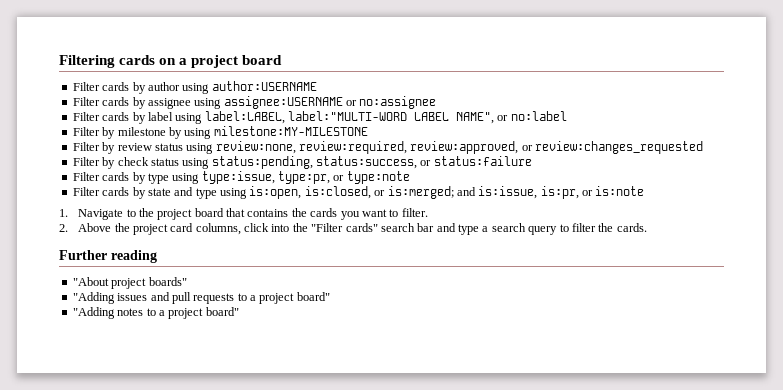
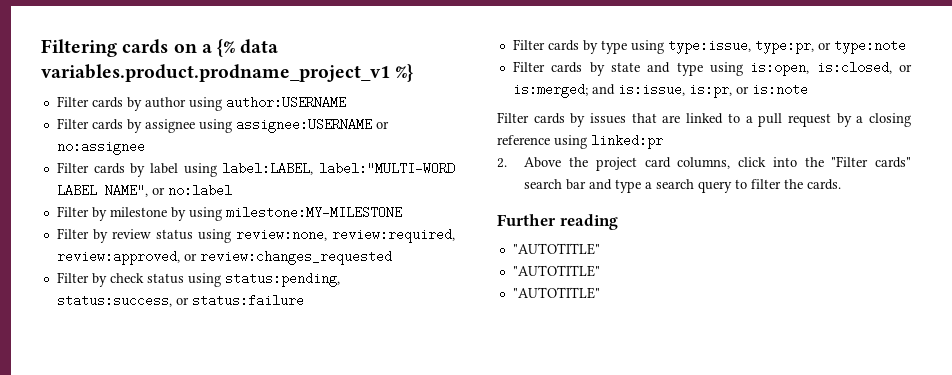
[191,55,283,68] project board -> [217,39,279,57] [41,64,414,82] {% data variables.product.prodname_project_v1 %}
[59,208,428,220] 1. Navigate to the project board that contains the cards you want to filter. -> [497,112,911,127] [497,134,663,149] Filter cards by issues that are linked to a pull request by a closing reference using linked:pr
[72,277,187,289] [72,292,330,304] [72,307,239,319] "About project boards" // "Adding issues and pull requests to a project board" // "Adding notes to a project board" -> [512,243,600,255] [512,265,600,277] [512,287,600,299] "AUTOTITLE" // "AUTOTITLE" // "AUTOTITLE"

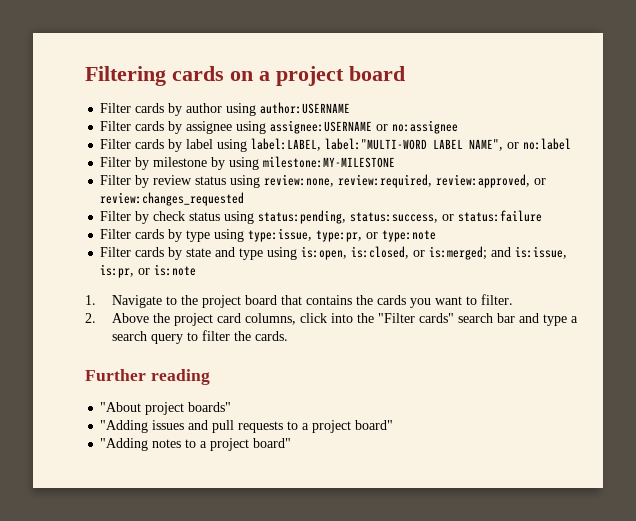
[217,39,279,57] [41,64,414,82] {% data variables.product.prodname_project_v1 %} -> [276,66,405,86] project board
[497,112,911,127] [497,134,663,149] Filter cards by issues that are linked to a pull request by a closing reference using linked:pr -> [85,294,513,308] 1. Navigate to the project board that contains the cards you want to filter.
[512,243,600,255] [512,265,600,277] [512,287,600,299] "AUTOTITLE" // "AUTOTITLE" // "AUTOTITLE" -> [100,402,232,415] [100,420,394,433] [100,438,292,451] "About project boards" // "Adding issues and pull requests to a project board" // "Adding notes to a project board"

